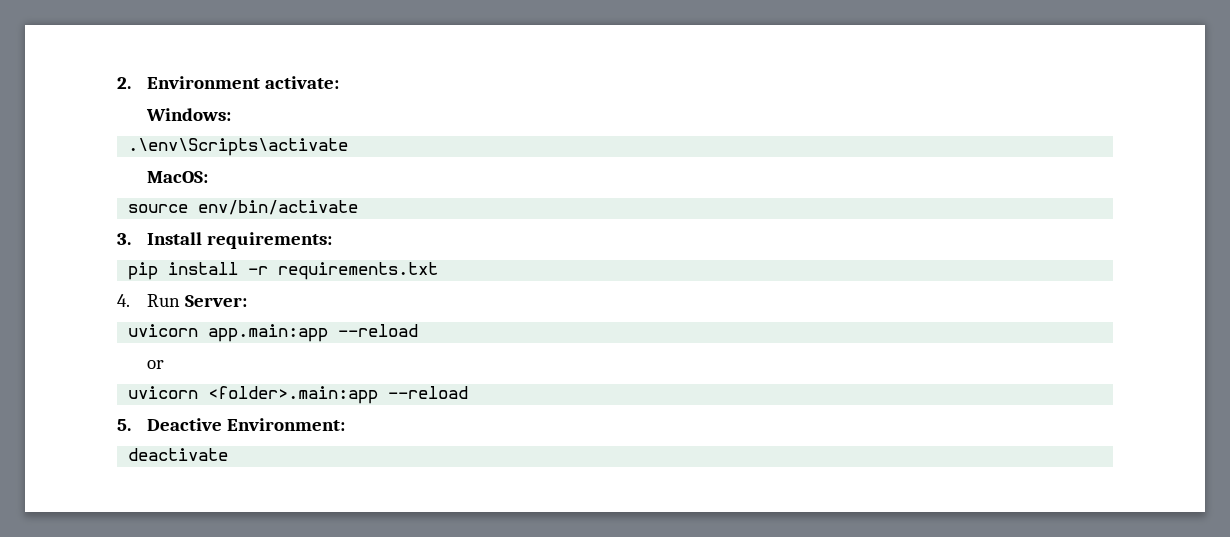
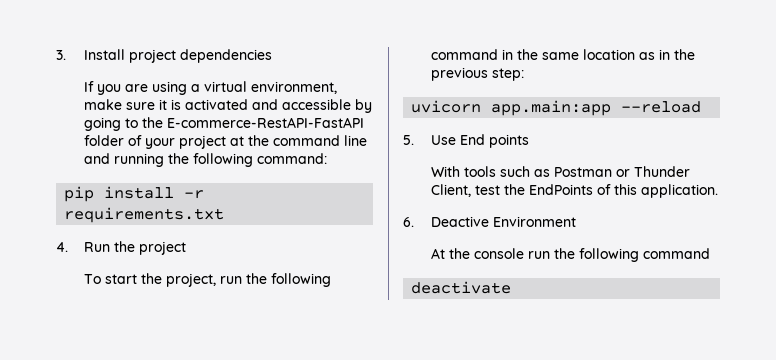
[117,76,340,89] [146,108,232,121] [128,138,349,156] [147,171,209,183] [128,200,359,215] [117,232,333,249] 2. Environment activate: // Windows: // .\env\Scripts\activate // MacOS: // source env/bin/activate // 3. Install requirements: -> [56,49,272,63] [83,81,337,95] [83,99,372,113] [83,117,364,131] [83,135,367,149] [83,153,327,167] 3. Install project dependencies // If you are using a virtual environment, make sure it is activated and accessible by going to the E-commerce-RestAPI-FastAPI folder of your project at the command line and running the following command:
[185,295,248,307] [128,324,419,342] [147,360,165,369] [128,386,469,404] [117,418,346,431] Server: // uvicorn app.main:app --reload // or // uvicorn <folder>.main:app --reload // 5. Deactive Environment: -> [113,241,186,255] [83,273,331,287] [430,49,695,60] [430,67,524,81] [411,100,702,116] [403,134,529,148] [430,166,690,177] [430,184,718,198] [403,216,576,227] [430,248,710,262] the project // To start the project, run the following command in the same location as in the previous step: // uvicorn app.main:app --reload // 5. Use End points // With tools such as Postman or Thunder Client, test the EndPoints of this application. // 6. Deactive Environment // At the console run the following command

